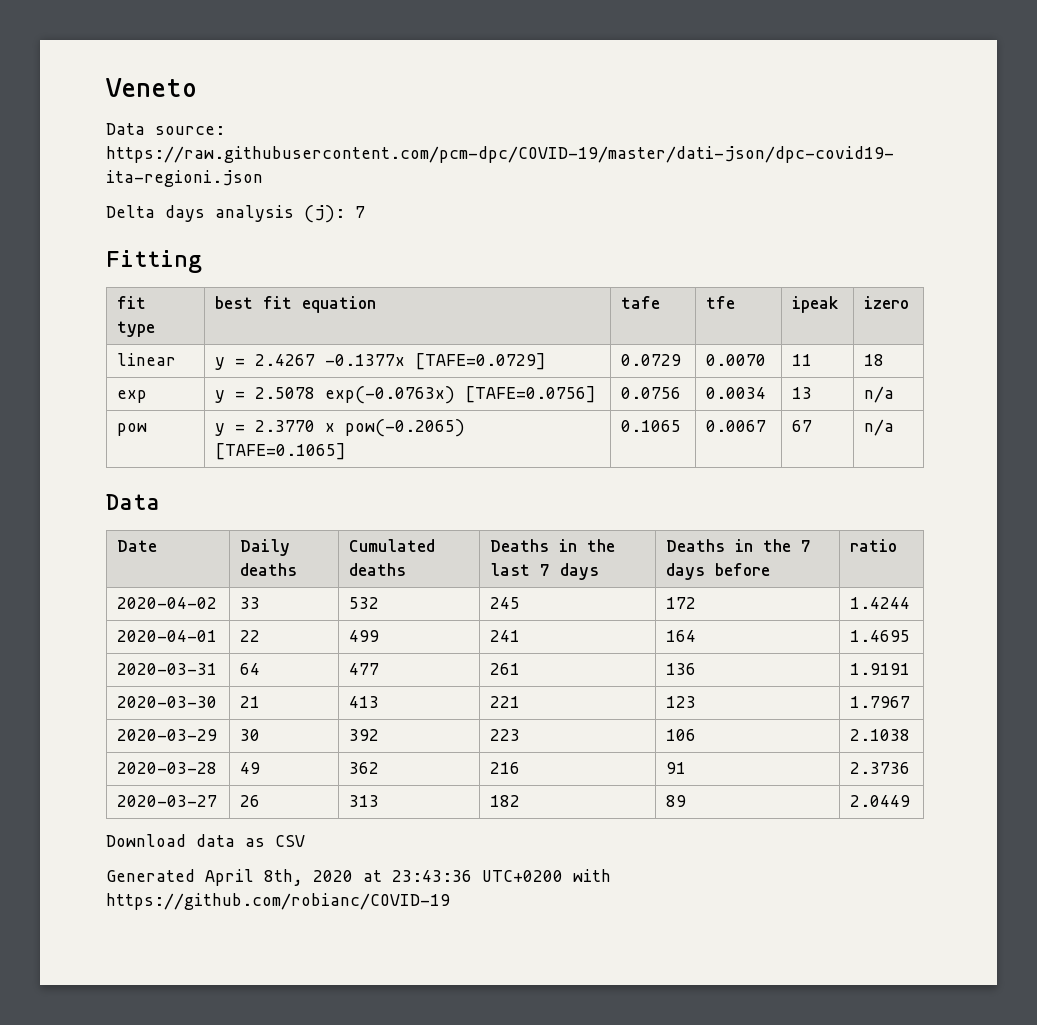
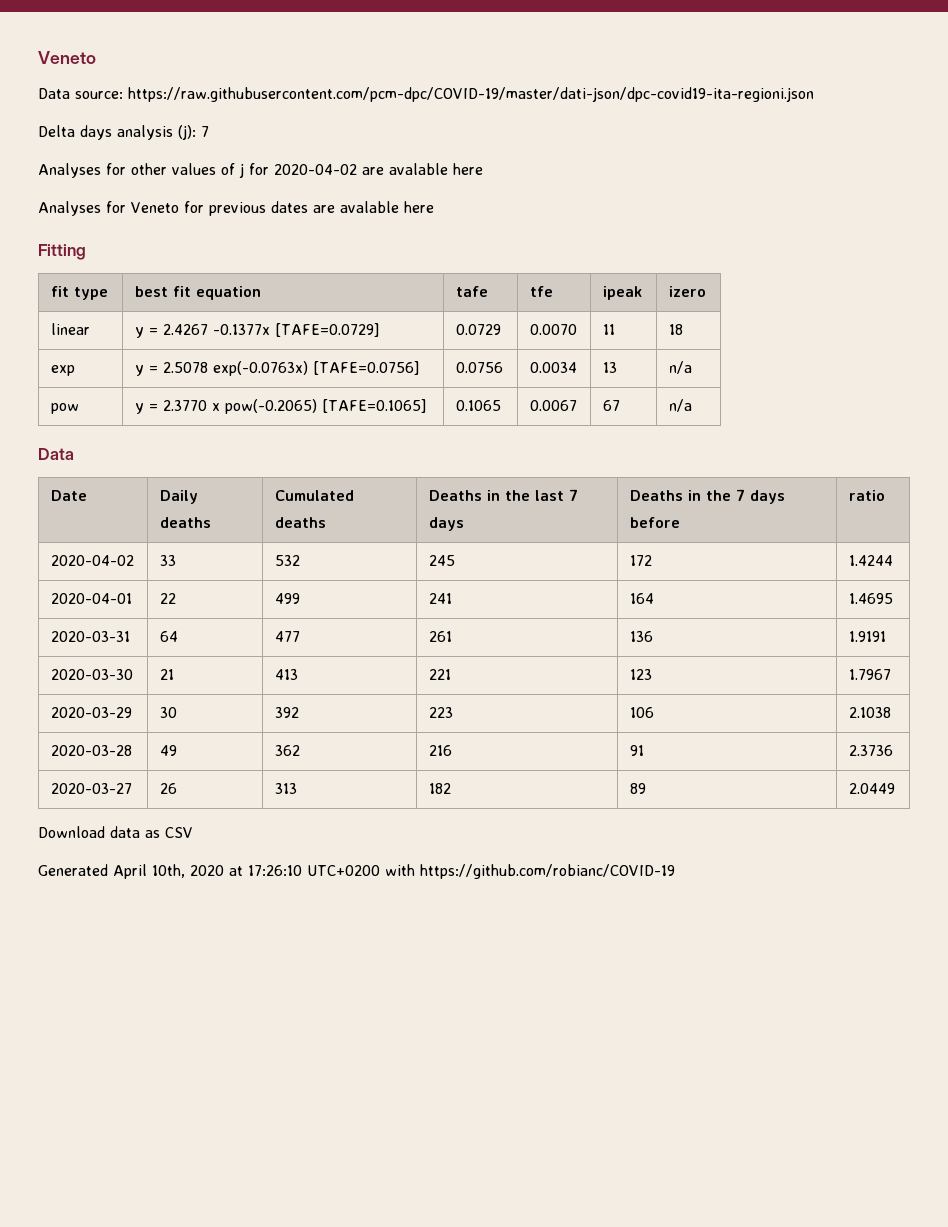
(365, 212) none -> [38,163,483,178] [38,201,434,216] // Analyses for other values of j for 2020-04-02 are avalable here // Analyses for Veneto for previous dates are avalable here
[264,869,303,886] 8th, -> [152,864,185,878] 10th,
[392,870,472,882] 23:43:36 -> [248,865,302,876] 17:26:10

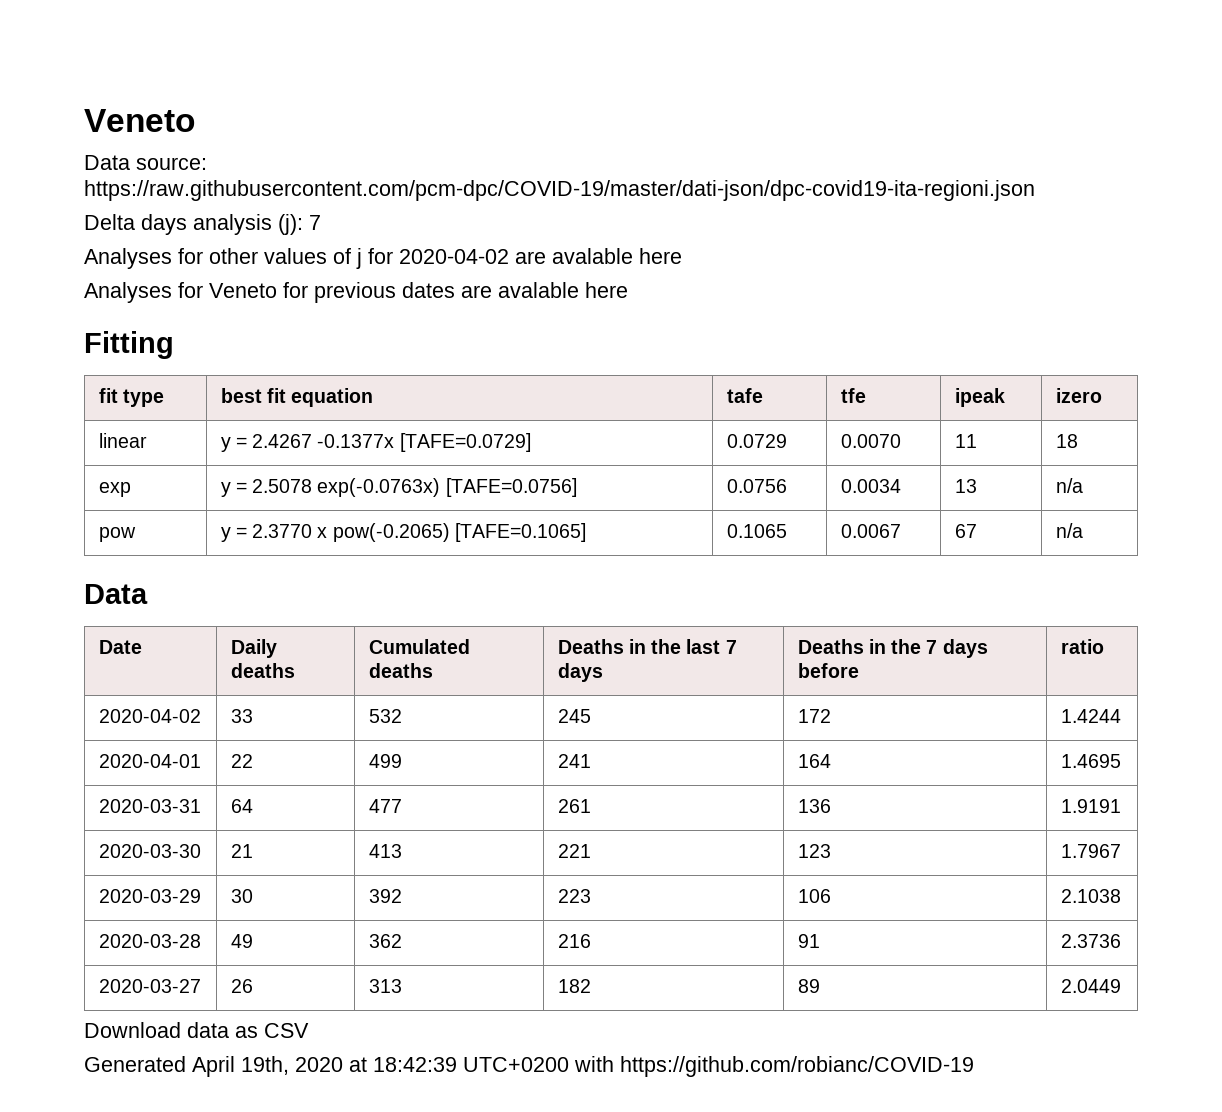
[152,864,185,878] 10th, -> [241,1056,289,1075] 19th,
[248,865,302,876] 17:26:10 -> [373,1057,457,1072] 18:42:39

